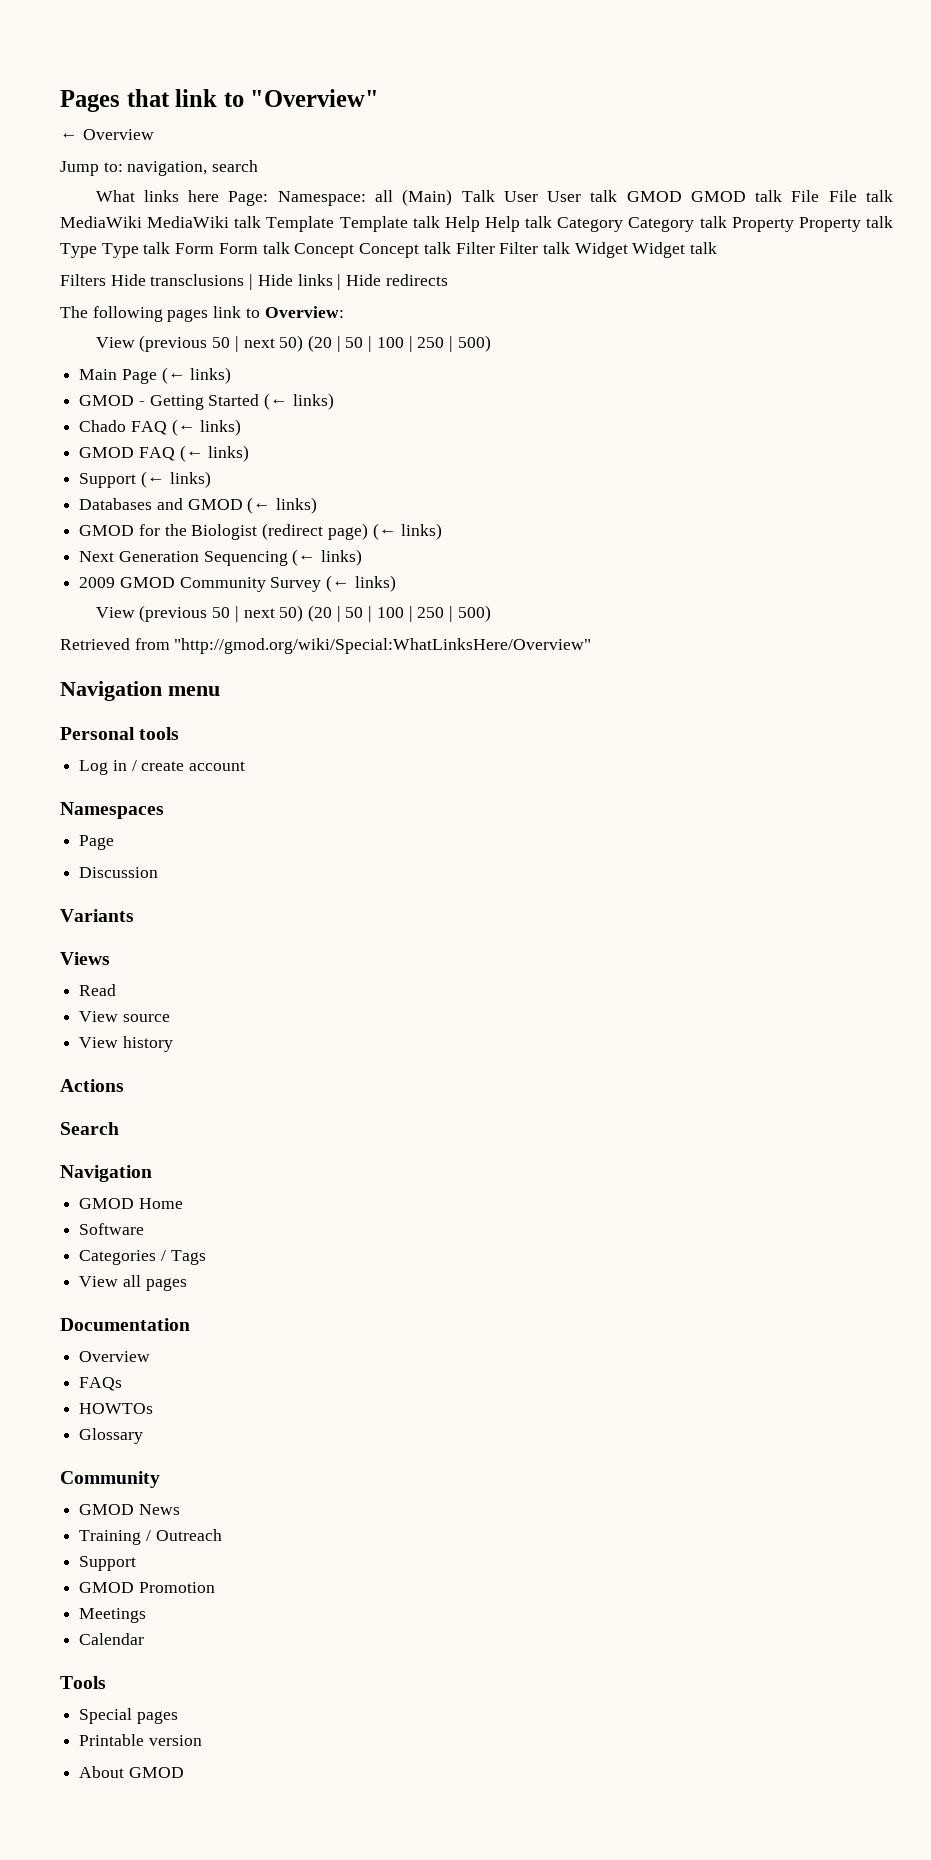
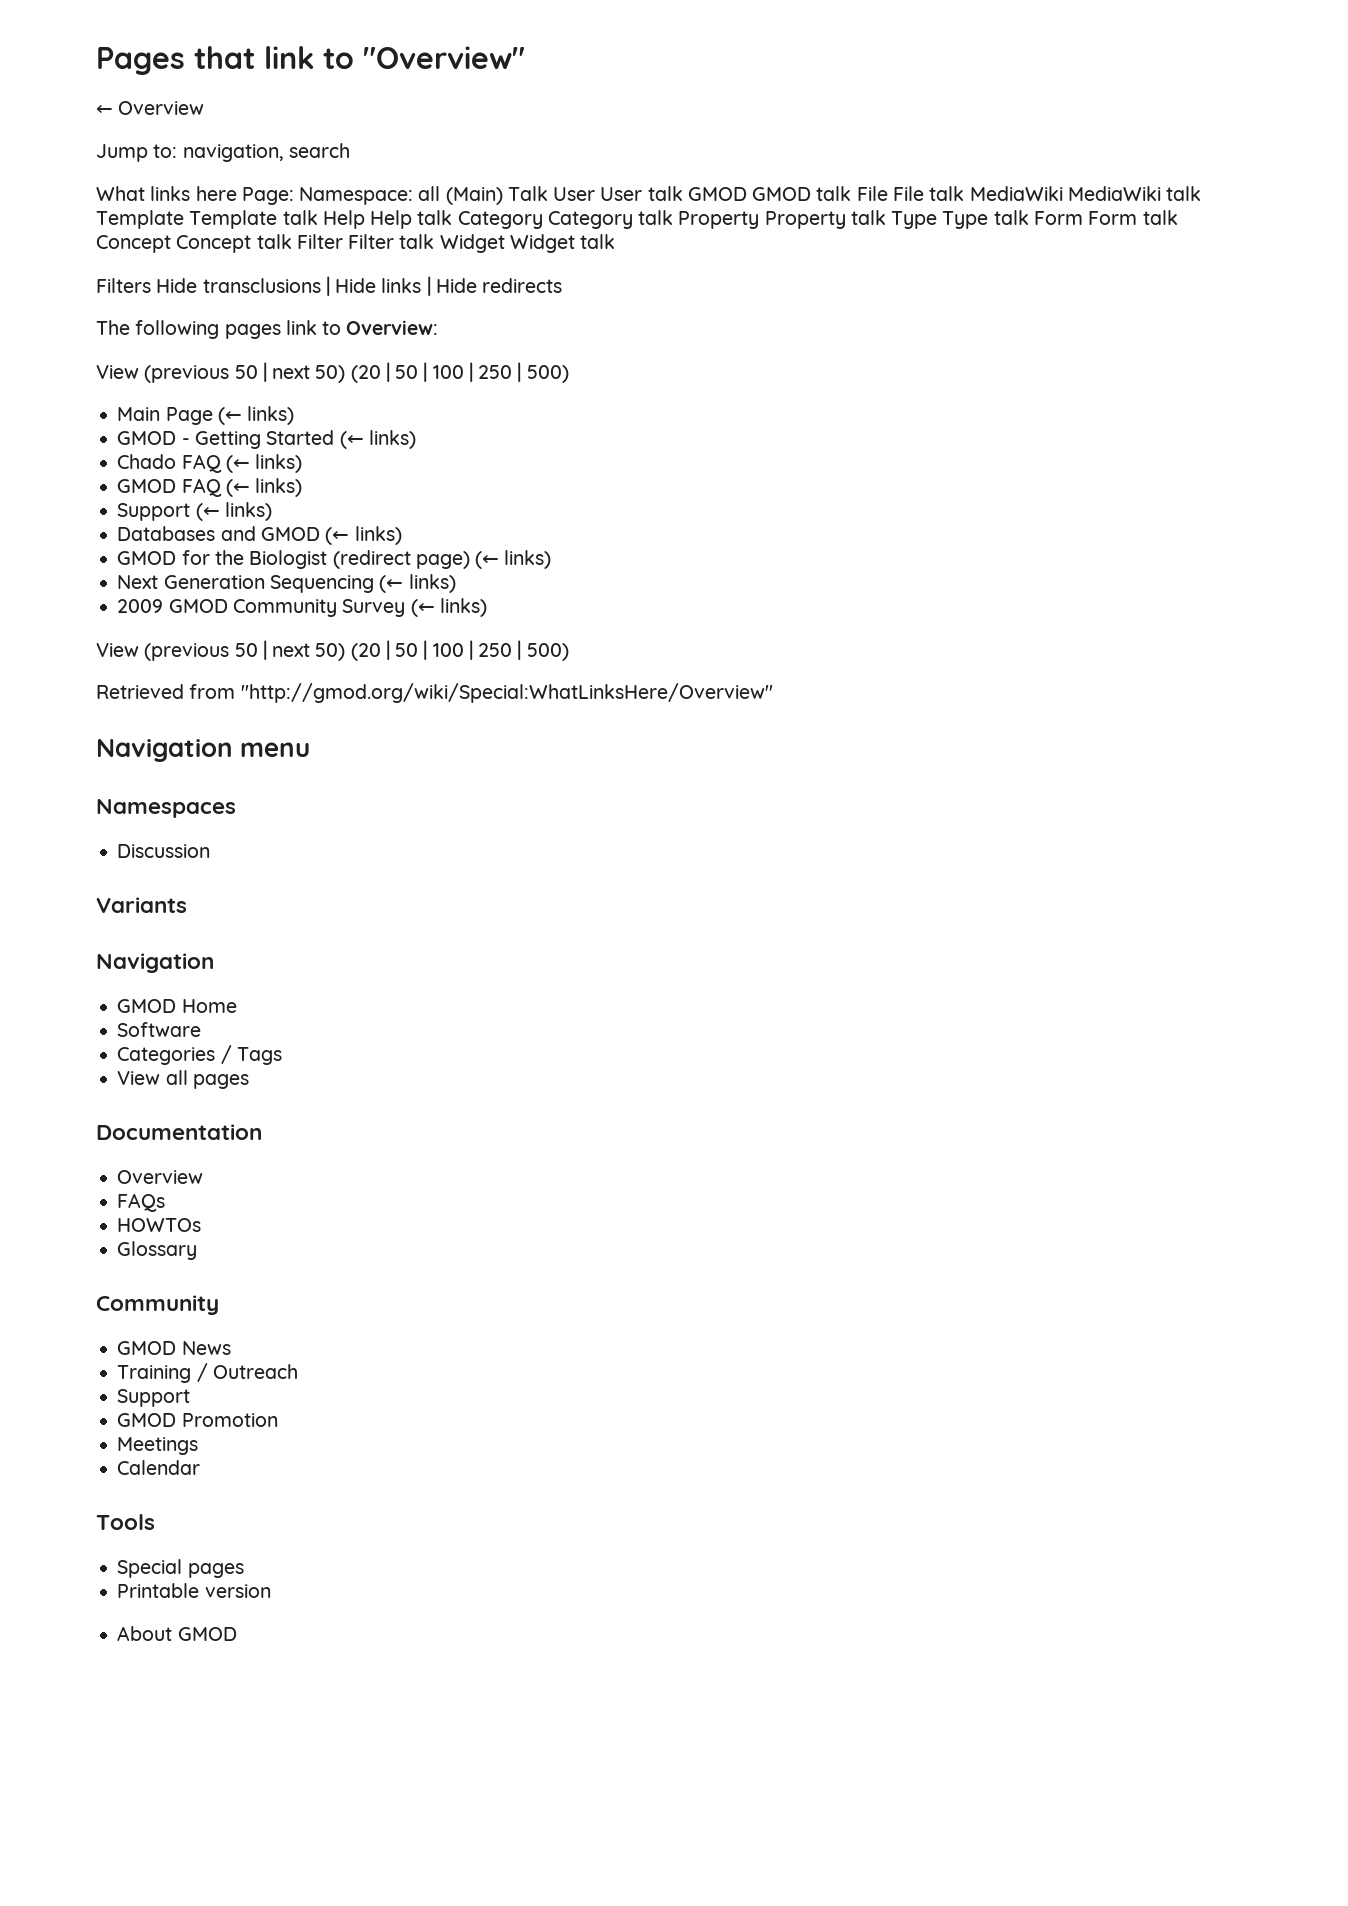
[60,727,180,740] [79,760,246,775] // Personal tools // Log in / create account -> (311, 749) none
[79,835,115,850] // Page -> (236, 808) none
[60,952,110,965] [79,984,117,996] [79,1011,170,1022] [79,1036,173,1052] [60,1079,124,1092] [60,1122,119,1135] // Views // Read // View source // View history // Actions // Search -> (187, 905) none

